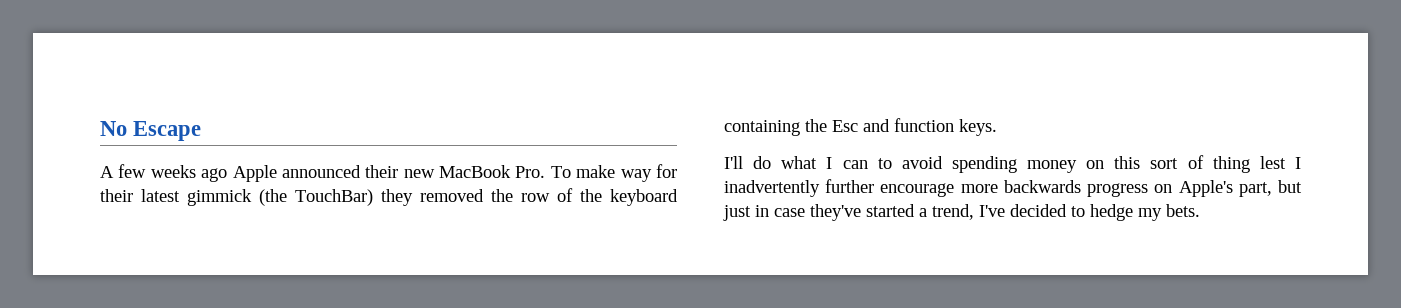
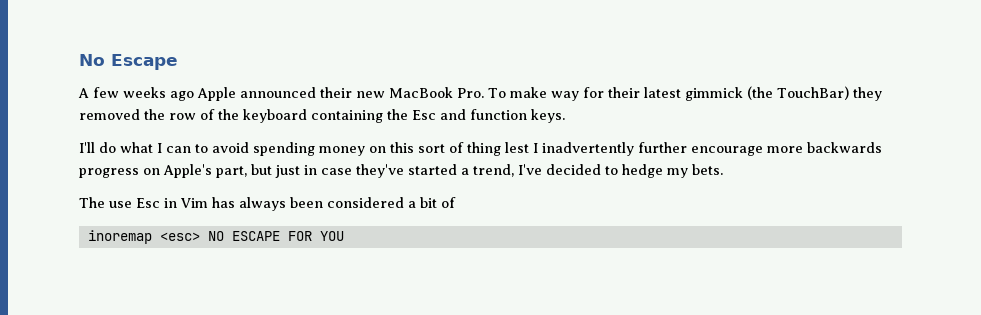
(1200, 210) none -> [79,197,456,211] [87,230,344,244] // The use Esc in Vim has always been considered a bit of // inoremap <esc> NO ESCAPE FOR YOU

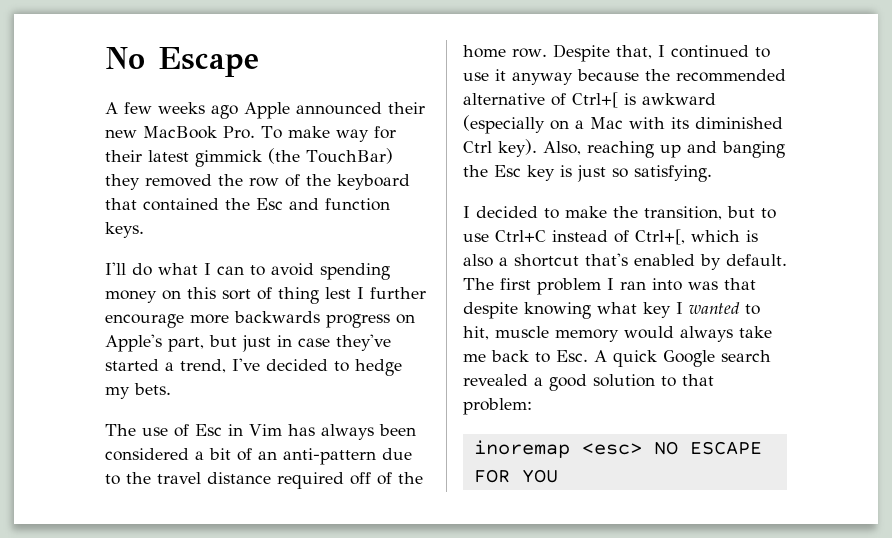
[311,110,383,123] containing -> [105,198,219,211] that contained
[542,142,634,156] inadvertently -> (364, 293) none
(132, 204) none -> [174,424,189,437] of
(456, 202) none -> [258,448,412,465] [105,472,423,489] [463,44,770,62] [463,69,786,85] [463,92,716,108] [463,115,783,134] [463,139,785,158] [463,165,712,182] [463,206,776,220] [463,229,758,245] [463,253,787,270] [463,278,756,295] [463,302,760,319] [463,326,772,342] [463,350,771,367] [463,374,714,391] [463,398,532,415] an anti-pattern due to the travel distance required off of the home row. Despite that, I continued to use it anyway because the recommended alternative of Ctrl+[ is awkward (especially on a Mac with its diminished Ctrl key). Also, reaching up and banging the Esc key is just so satisfying. // I decided to make the transition, but to use Ctrl+C instead of Ctrl+[, which is also a shortcut that's enabled by default. The first problem I ran into was that despite knowing what key I wanted to hit, muscle memory would always take me back to Esc. A quick Google search revealed a good solution to that problem:

